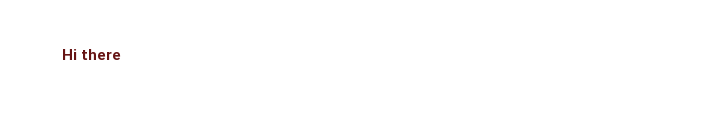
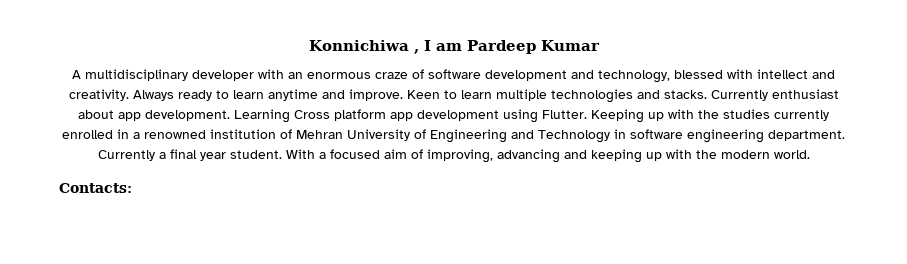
[62,49,122,60] Hi there -> [308,40,600,54] [72,69,835,83] [68,89,839,103] [78,109,829,123] [62,129,845,143] [97,149,810,163] [59,183,132,193] Konnichiwa , I am Pardeep Kumar // A multidisciplinary developer with an enormous craze of software development and technology, blessed with intellect and creativity. Always ready to learn anytime and improve. Keen to learn multiple technologies and stacks. Currently enthusiast about app development. Learning Cross platform app development using Flutter. Keeping up with the studies currently enrolled in a renowned institution of Mehran University of Engineering and Technology in software engineering department. Currently a final year student. With a focused aim of improving, advancing and keeping up with the modern world. // Contacts:

